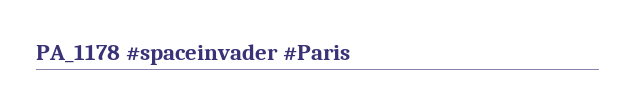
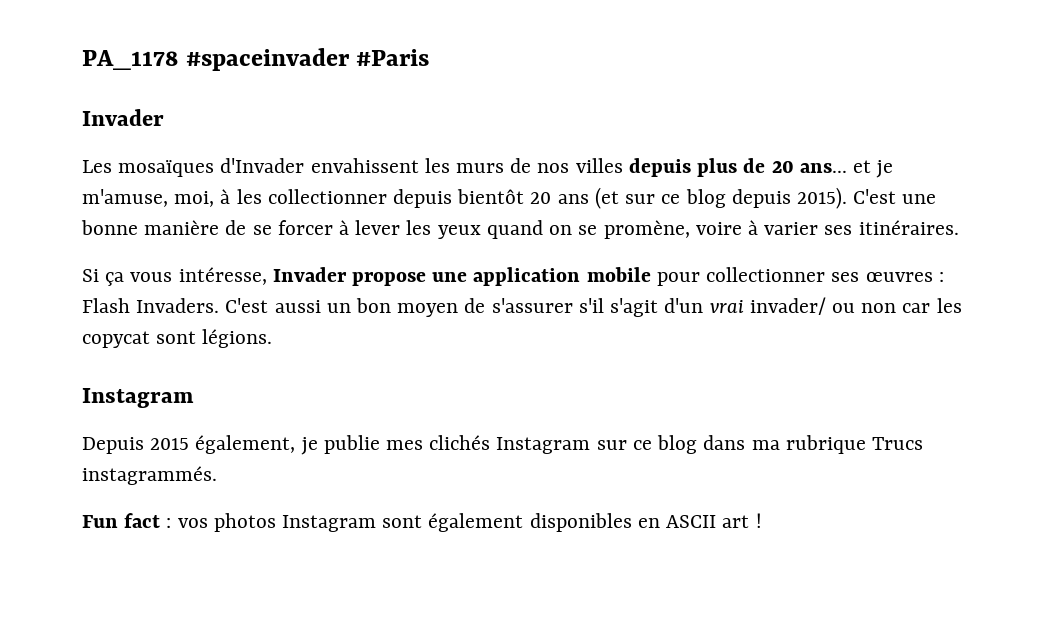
(351, 53) none -> [82,109,164,126] [82,158,894,178] [82,187,937,209] [81,220,959,239] [82,267,944,286] [82,297,962,317] [82,329,273,348] [82,388,194,408] [82,435,923,455] [82,466,217,485] [82,513,762,532] // Invader // Les mosaïques d'Invader envahissent les murs de nos villes depuis plus de 20 ans... et je m'amuse, moi, à les collectionner depuis bientôt 20 ans (et sur ce blog depuis 2015). C'est une bonne manière de se forcer à lever les yeux quand on se promène, voire à varier ses itinéraires. // Si ça vous intéresse, Invader propose une application mobile pour collectionner ses œuvres : Flash Invaders. C'est aussi un bon moyen de s'assurer s'il s'agit d'un vrai invader/ ou non car les copycat sont légions. // Instagram // Depuis 2015 également, je publie mes clichés Instagram sur ce blog dans ma rubrique Trucs instagrammés. // Fun fact : vos photos Instagram sont également disponibles en ASCII art !

